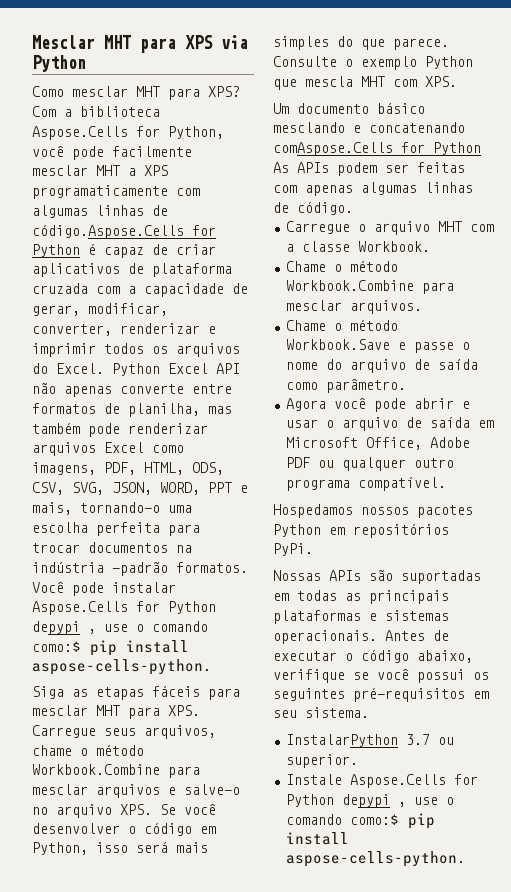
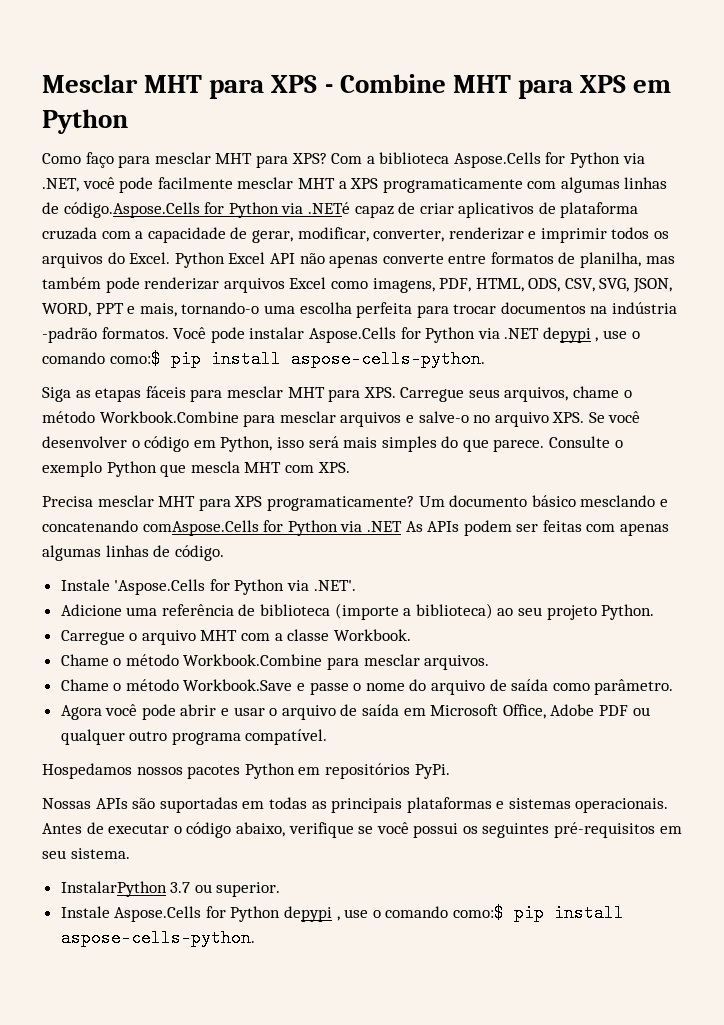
[221,35,248,49] via -> [324,74,672,99] - Combine MHT para XPS em
(64, 91) none -> [85,152,151,168] faço para
[168,126,224,139] Python, -> [570,152,645,168] [42,178,79,192] Python via .NET,
[88,243,96,255] é -> [281,202,350,214] via .NETé
(216, 607) none -> [477,328,540,339] via .NET
(457, 81) none -> [42,495,414,511] Precisa mesclar MHT para XPS programaticamente?
(481, 148) none -> [340,521,402,532] via .NET
(353, 208) none -> [60,579,356,595] [60,603,655,620] // Instale 'Aspose.Cells for Python via .NET'. // Adicione uma referência de biblioteca (importe a biblioteca) ao seu projeto Python.

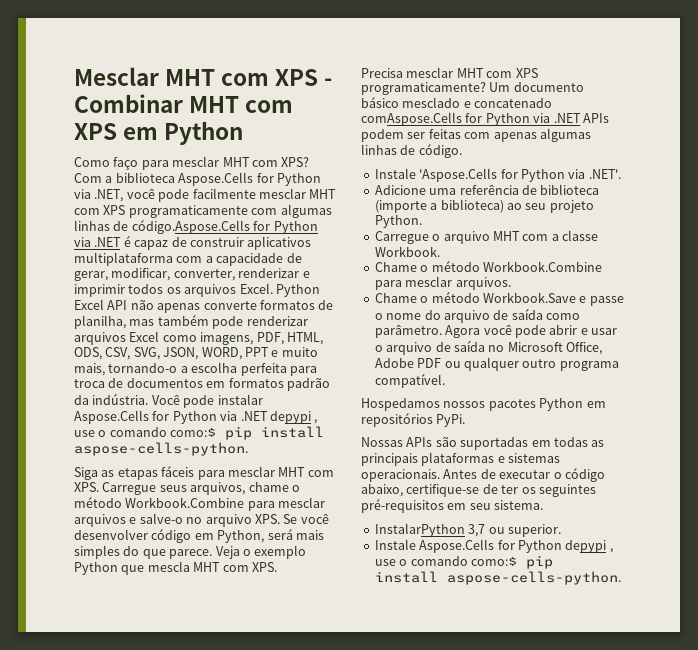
[209,79,265,99] para -> [221,73,270,86] com
[339,74,574,99] Combine MHT para -> [74,94,294,113] Combinar MHT com
[255,155,288,168] para -> [251,160,278,167] com
[338,181,347,189] a -> [74,208,100,215] com
[307,202,639,218] [42,227,97,240] .NETé capaz de criar aplicativos de plataforma cruzada -> [94,236,312,250] [74,252,173,266] .NET é capaz de construir aplicativos multiplataforma
[107,252,125,264] do -> (237, 290) none
[448,254,487,264] entre -> (257, 305) none
(136, 310) none -> [281,347,318,357] muito
[263,305,295,314] uma -> [180,366,188,373] a
[453,302,678,314] [42,327,169,343] trocar documentos na indústria -padrão formatos. -> [74,378,330,391] [74,393,149,405] troca de documentos em formatos padrão da indústria.
[328,389,361,402] para -> [307,470,334,477] com
[131,440,140,448] o -> (148, 534) none
[276,437,304,448] isso -> (265, 536) none
[549,436,611,448] Consulte -> [215,546,240,559] Veja
[198,498,231,511] para -> [486,71,513,78] com
[580,495,668,507] [42,520,138,532] mesclando e concatenando -> [402,97,553,108] mesclado e concatenado
[405,521,423,532] As -> (581, 118) none
(674, 687) // -> (442, 331) none
[403,708,426,716] em -> [488,345,505,352] no
[288,822,459,838] verifique se você possui -> [406,484,519,497] certifique-se de ter
[170,882,191,893] 3.7 -> [468,524,486,537] 3,7

